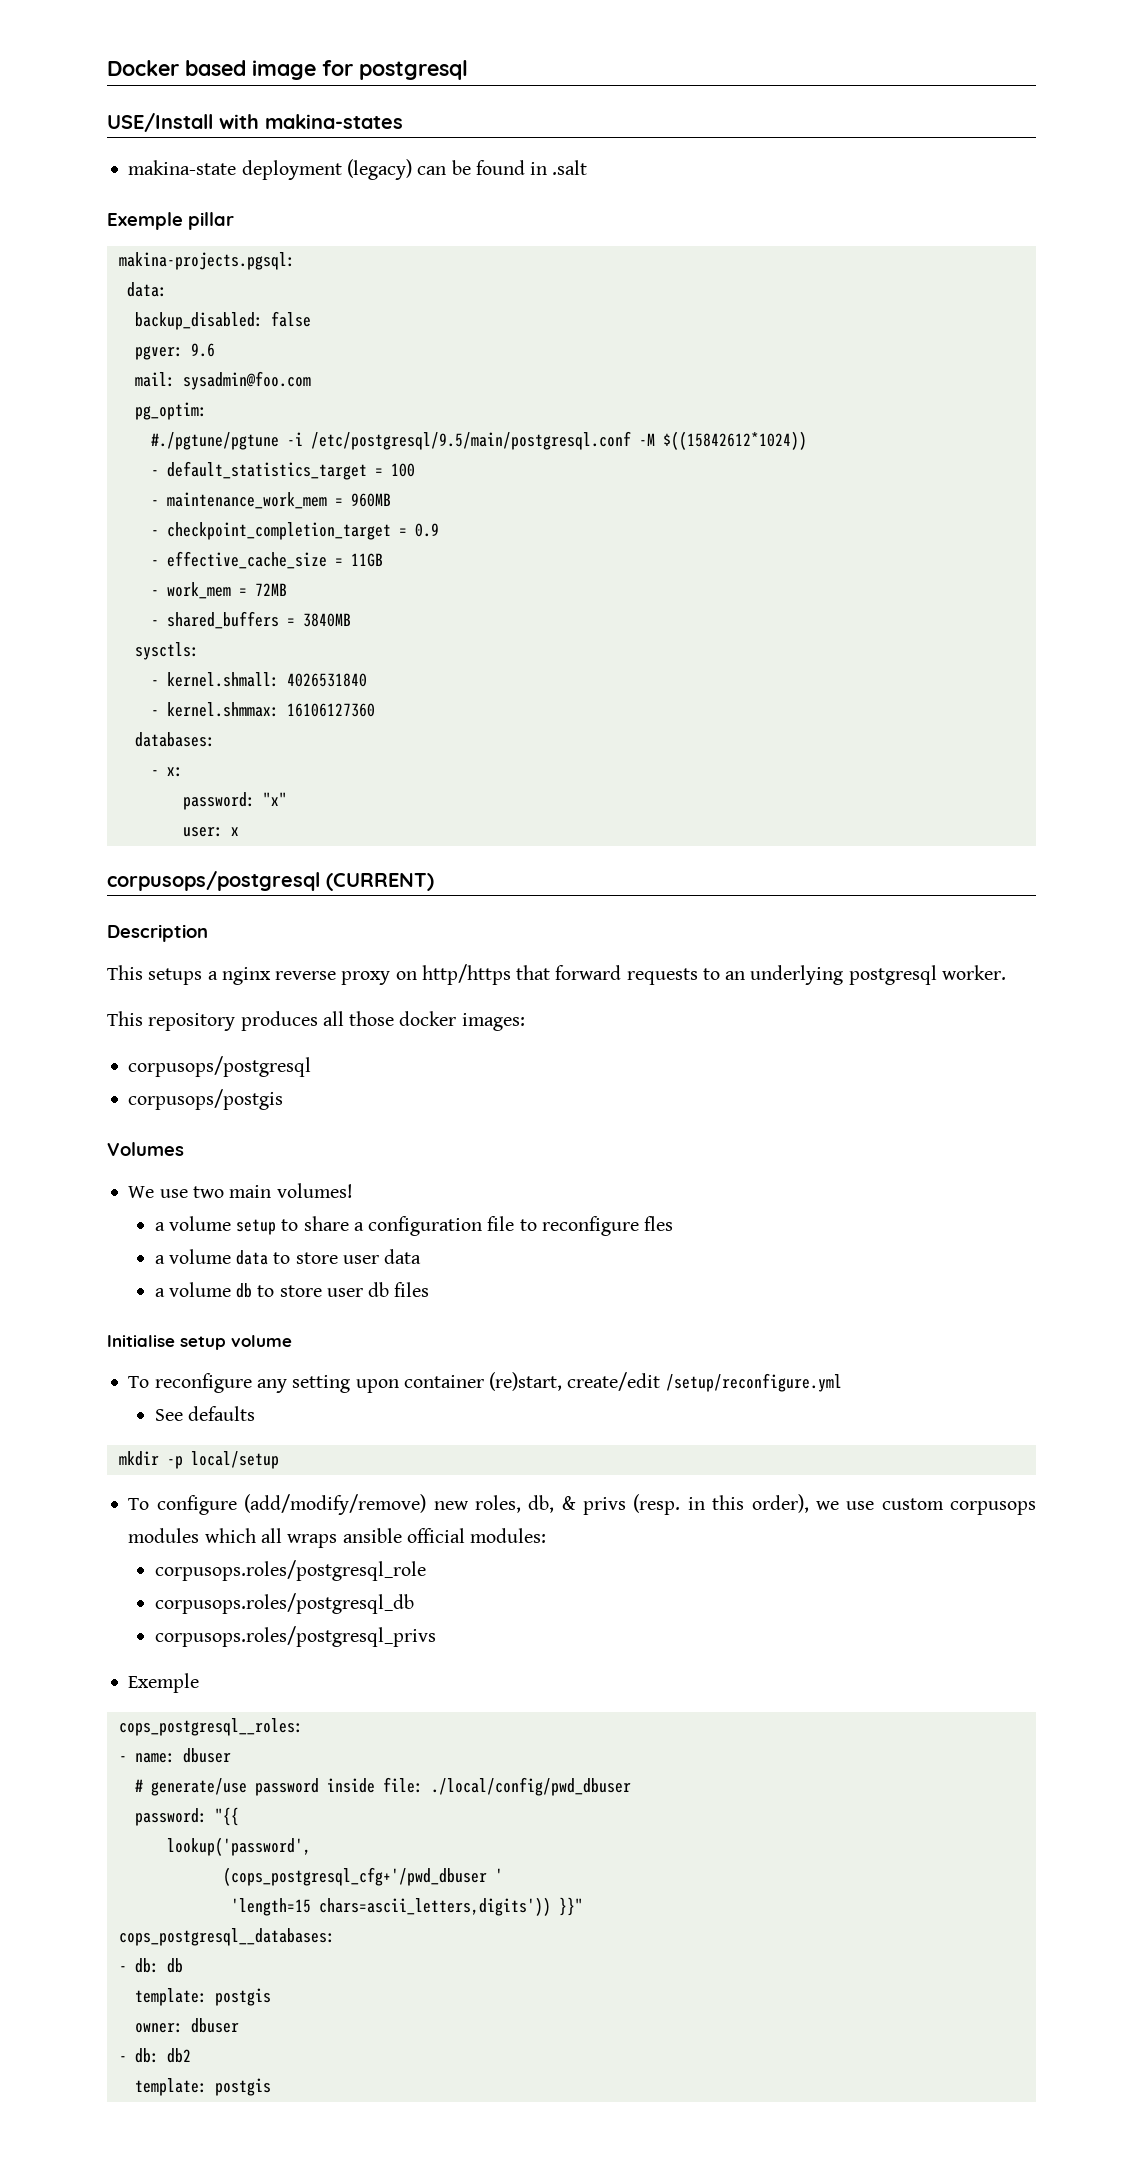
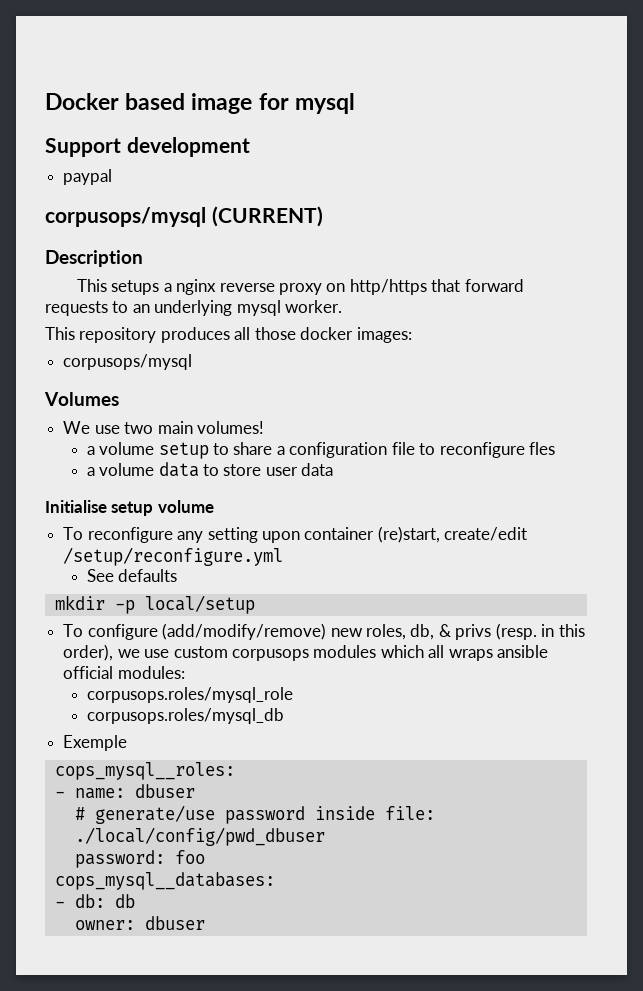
[359,60,468,80] [107,113,403,132] [128,159,588,180] [107,212,234,230] [118,252,295,270] [126,282,167,297] [134,311,311,330] [134,343,215,360] [134,371,311,390] [134,402,207,420] [150,431,807,450] [150,461,415,480] [150,492,391,509] [150,522,439,540] [150,551,383,569] [150,582,287,599] [150,611,351,629] [134,642,199,660] [150,672,367,687] [150,702,375,717] [134,732,215,747] [150,767,183,777] [182,792,287,810] [182,827,239,837] [107,871,320,891] postgresql // USE/Install with makina-states // makina-state deployment (legacy) can be found in .salt // Exemple pillar // makina-projects.pgsql: // data: // backup_disabled: false // pgver: 9.6 // mail: sysadmin@foo.com // pg_optim: // #./pgtune/pgtune -i /etc/postgresql/9.5/main/postgresql.conf -M $((15842612*1024)) // - default_statistics_target = 100 // - maintenance_work_mem = 960MB // - checkpoint_completion_target = 0.9 // - effective_cache_size = 11GB // - work_mem = 72MB // - shared_buffers = 3840MB // sysctls: // - kernel.shmall: 4026531840 // - kernel.shmmax: 16106127360 // databases: // - x: // password: "x" // user: x // corpusops/postgresql -> [294,93,355,114] [45,137,250,157] [63,169,113,185] [45,207,206,227] mysql // Support development // paypal // corpusops/mysql
[848,965,937,985] postgresql -> [236,300,281,316] mysql
[128,1056,312,1077] [128,1089,284,1110] corpusops/postgresql // corpusops/postgis -> [63,354,193,370] corpusops/mysql
[154,1282,430,1298] // a volume db to store user db files -> (334, 469) none
[154,1560,426,1581] [154,1593,414,1614] [154,1626,436,1647] corpusops.roles/postgresql_role // corpusops.roles/postgresql_db // corpusops.roles/postgresql_privs -> [86,687,293,703] [86,708,284,724] corpusops.roles/mysql_role // corpusops.roles/mysql_db
[118,1718,303,1736] cops_postgresql__roles: -> [54,762,235,780] cops_mysql__roles:
[214,1807,239,1826] [166,1837,311,1856] [222,1867,503,1886] [230,1897,583,1916] [118,1928,335,1946] "{{ // lookup('password', // (cops_postgresql_cfg+'/pwd_dbuser ' // 'length=15 chars=ascii_letters,digits')) }}" // cops_postgresql__databases: -> [174,850,205,864] [54,872,275,890] foo // cops_mysql__databases:
[134,1988,271,2006] // template: postgis -> (135, 901) none
[118,2048,191,2063] [134,2078,271,2096] // - db: db2 // template: postgis -> (205, 923) none

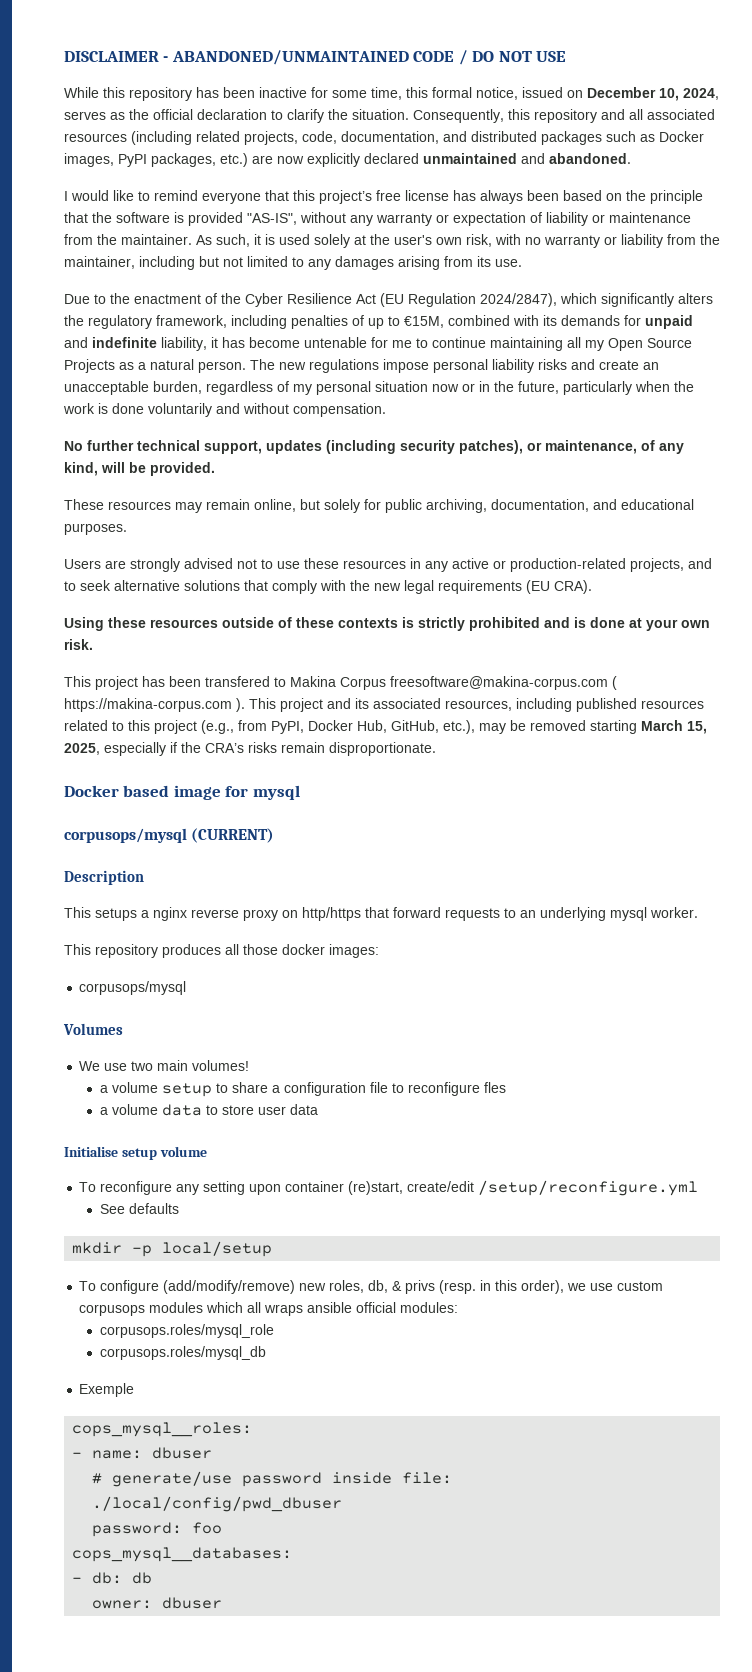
(45, 101) none -> [64,50,567,65] [64,87,719,101] [64,109,715,123] [64,131,704,145] [64,153,631,167] [64,190,703,204] [64,212,691,226] [64,234,720,248] [64,256,522,270] [64,293,713,307] [64,315,693,329] [64,337,692,351] [64,359,659,373] [64,381,694,395] [63,403,386,417] [64,440,684,454] [64,462,215,476] [64,499,694,513] [64,523,127,535] [64,558,712,572] [64,580,592,594] [64,617,710,631] [64,639,93,650] [64,676,617,690] [64,698,704,712] [64,720,707,734] [64,742,436,756] DISCLAIMER - ABANDONED/UNMAINTAINED CODE / DO NOT USE // While this repository has been inactive for some time, this formal notice, issued on December 10, 2024, serves as the official declaration to clarify the situation. Consequently, this repository and all associated resources (including related projects, code, documentation, and distributed packages such as Docker images, PyPI packages, etc.) are now explicitly declared unmaintained and abandoned. // I would like to remind everyone that this project’s free license has always been based on the principle that the software is provided "AS-IS", without any warranty or expectation of liability or maintenance from the maintainer. As such, it is used solely at the user's own risk, with no warranty or liability from the maintainer, including but not limited to any damages arising from its use. // Due to the enactment of the Cyber Resilience Act (EU Regulation 2024/2847), which significantly alters the regulatory framework, including penalties of up to €15M, combined with its demands for unpaid and indefinite liability, it has become untenable for me to continue maintaining all my Open Source Projects as a natural person. The new regulations impose personal liability risks and create an unacceptable burden, regardless of my personal situation now or in the future, particularly when the work is done voluntarily and without compensation. // No further technical support, updates (including security patches), or maintenance, of any kind, will be provided. // These resources may remain online, but solely for public archiving, documentation, and educational purposes. // Users are strongly advised not to use these resources in any active or production-related projects, and to seek alternative solutions that comply with the new legal requirements (EU CRA). // Using these resources outside of these contexts is strictly prohibited and is done at your own risk. // This project has been transfered to Makina Corpus freesoftware@makina-corpus.com ( https://makina-corpus.com ). This project and its associated resources, including published resources related to this project (e.g., from PyPI, Docker Hub, GitHub, etc.), may be removed starting March 15, 2025, especially if the CRA’s risks remain disproportionate. //
[45,137,250,157] [63,169,113,185] // Support development // paypal -> (300, 792) none

